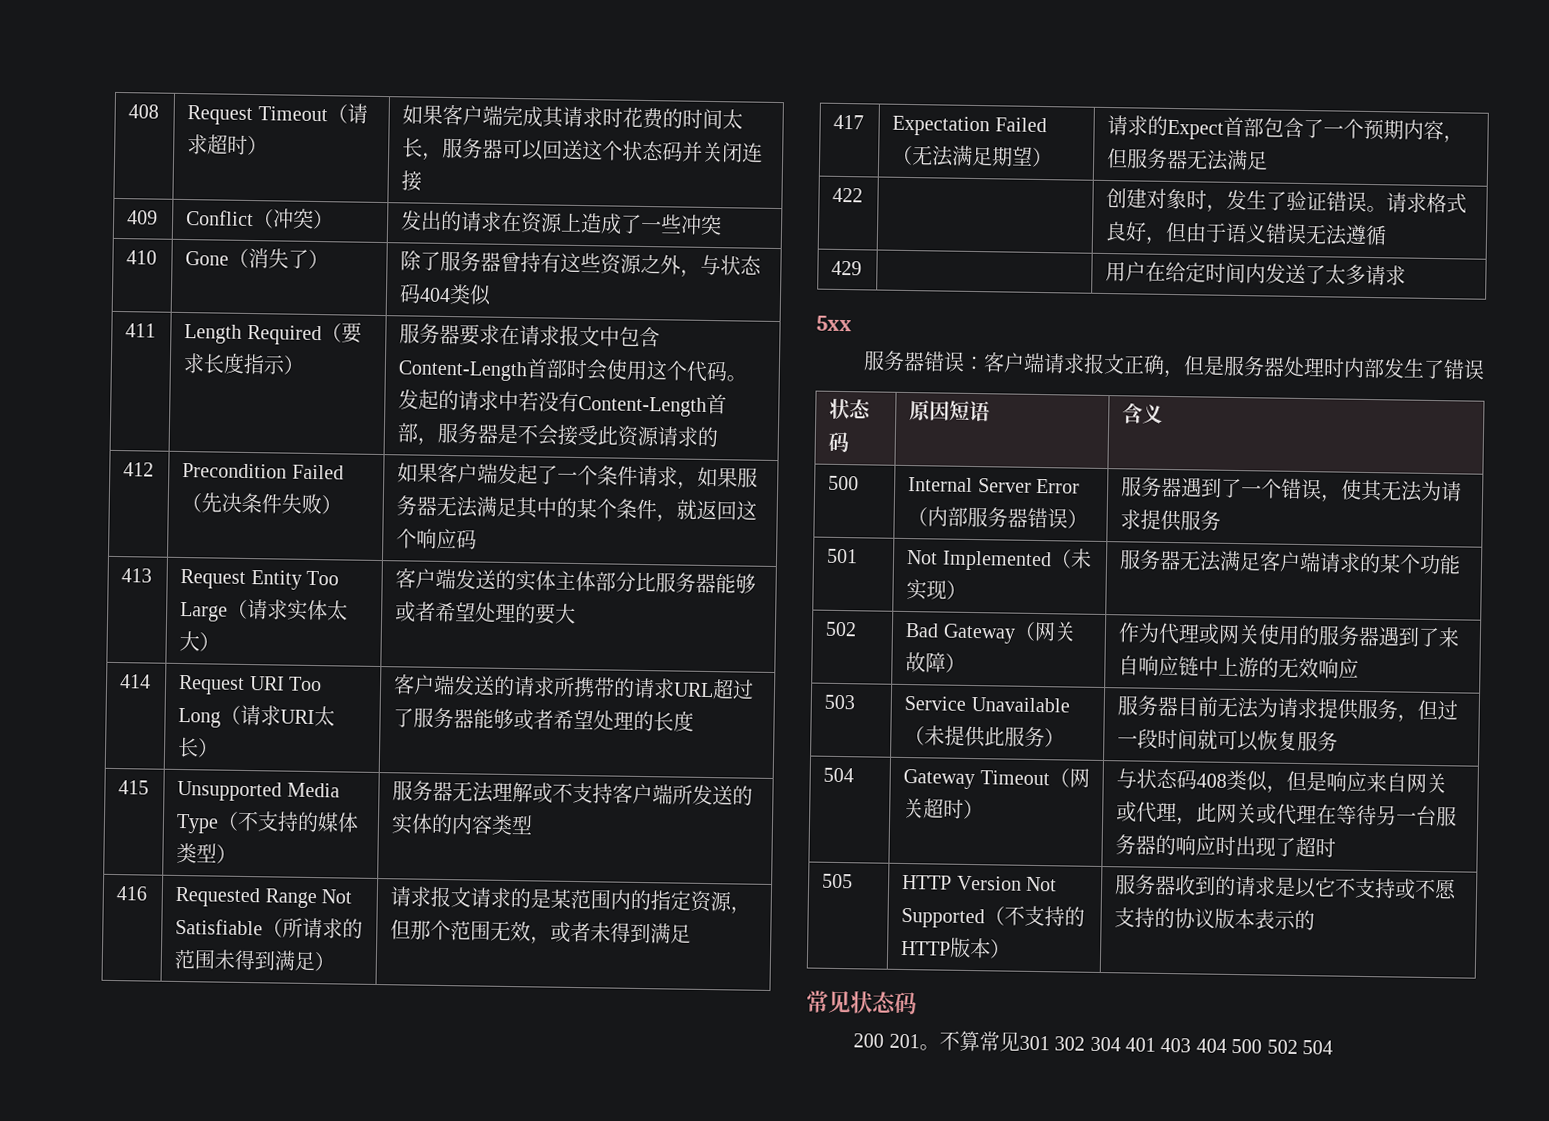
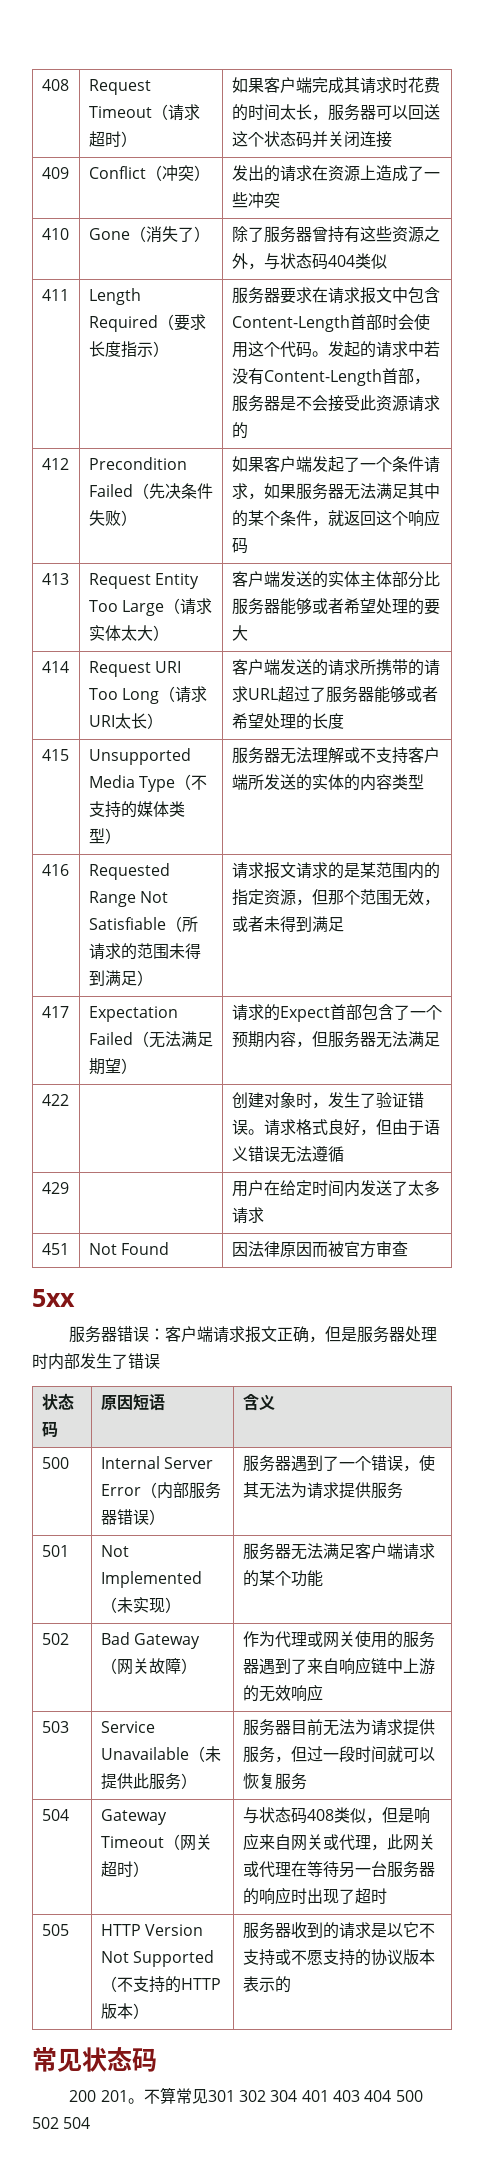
(1407, 275) none -> [41,1243,69,1255] [88,1242,170,1255] [231,1241,408,1258] // 451 | Not Found | 因法律原因而被官方审查

